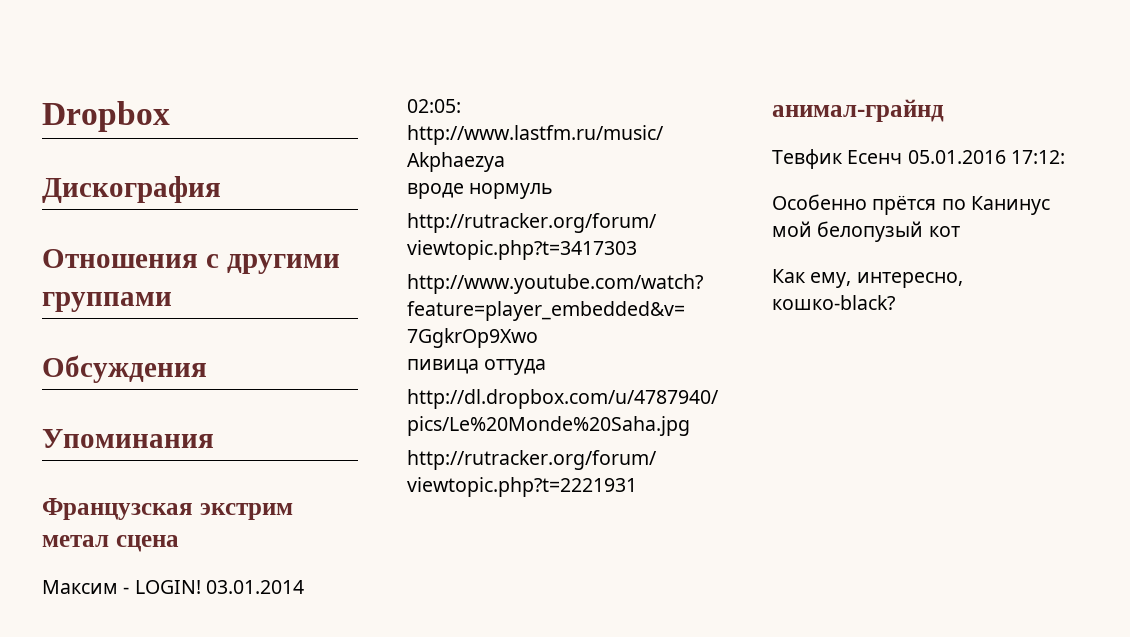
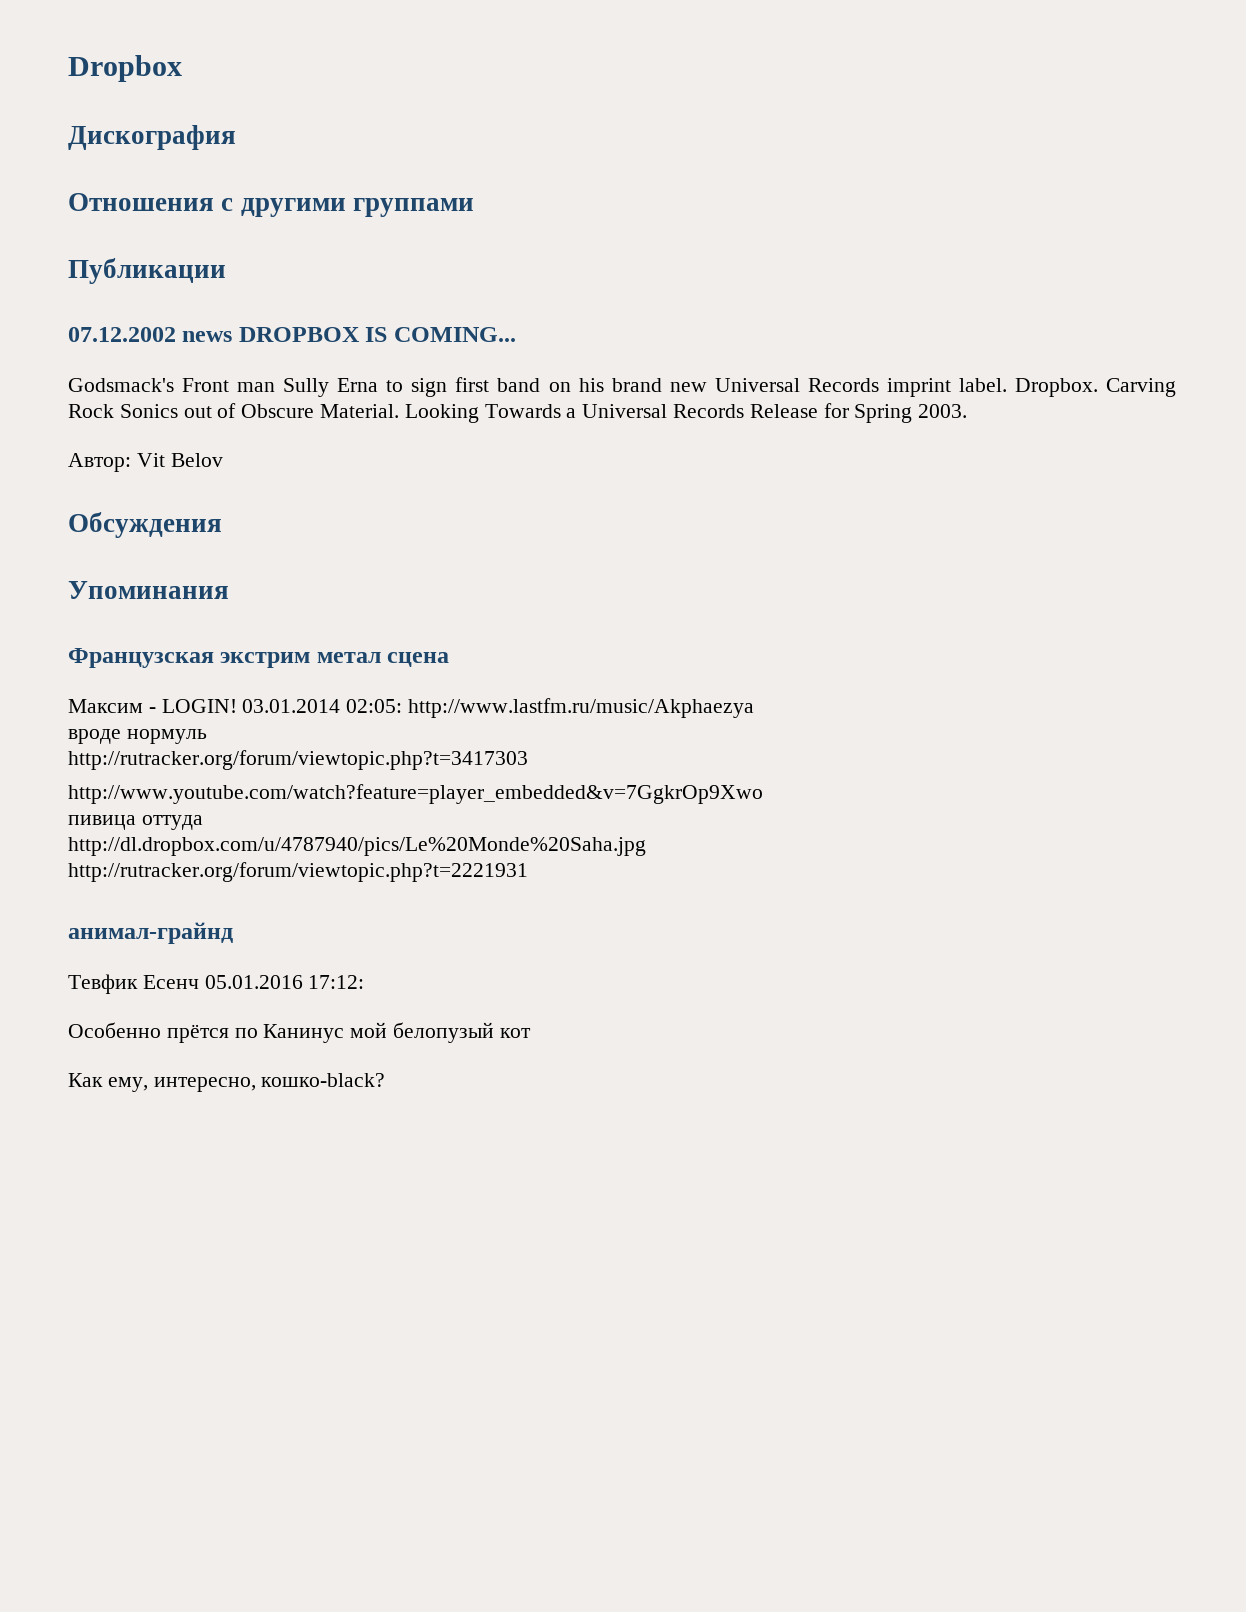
(172, 302) none -> [68,258,226,284] [68,327,516,342] [68,377,1176,397] [68,403,968,423] [68,453,223,472] // Публикации // 07.12.2002 news DROPBOX IS COMING... // Godsmack's Front man Sully Erna to sign first band on his brand new Universal Records imprint label. Dropbox. Carving Rock Sonics out of Obscure Material. Looking Towards a Universal Records Release for Spring 2003. // Автор: Vit Belov

